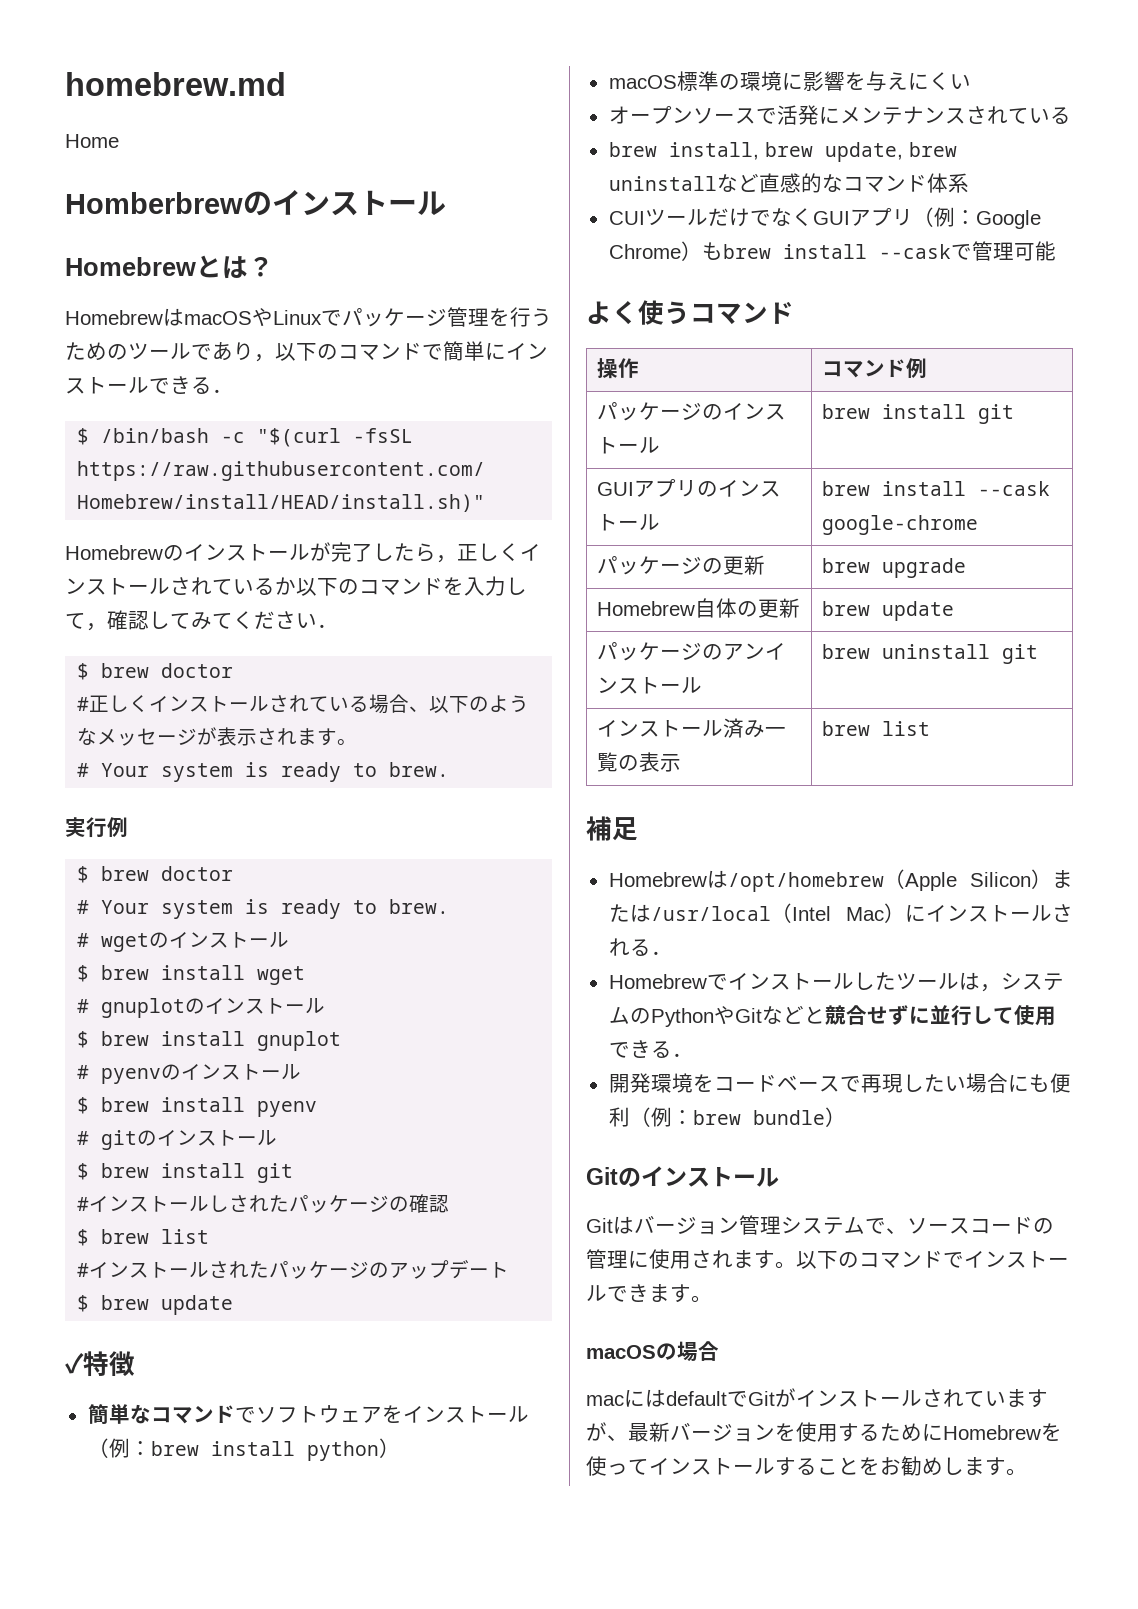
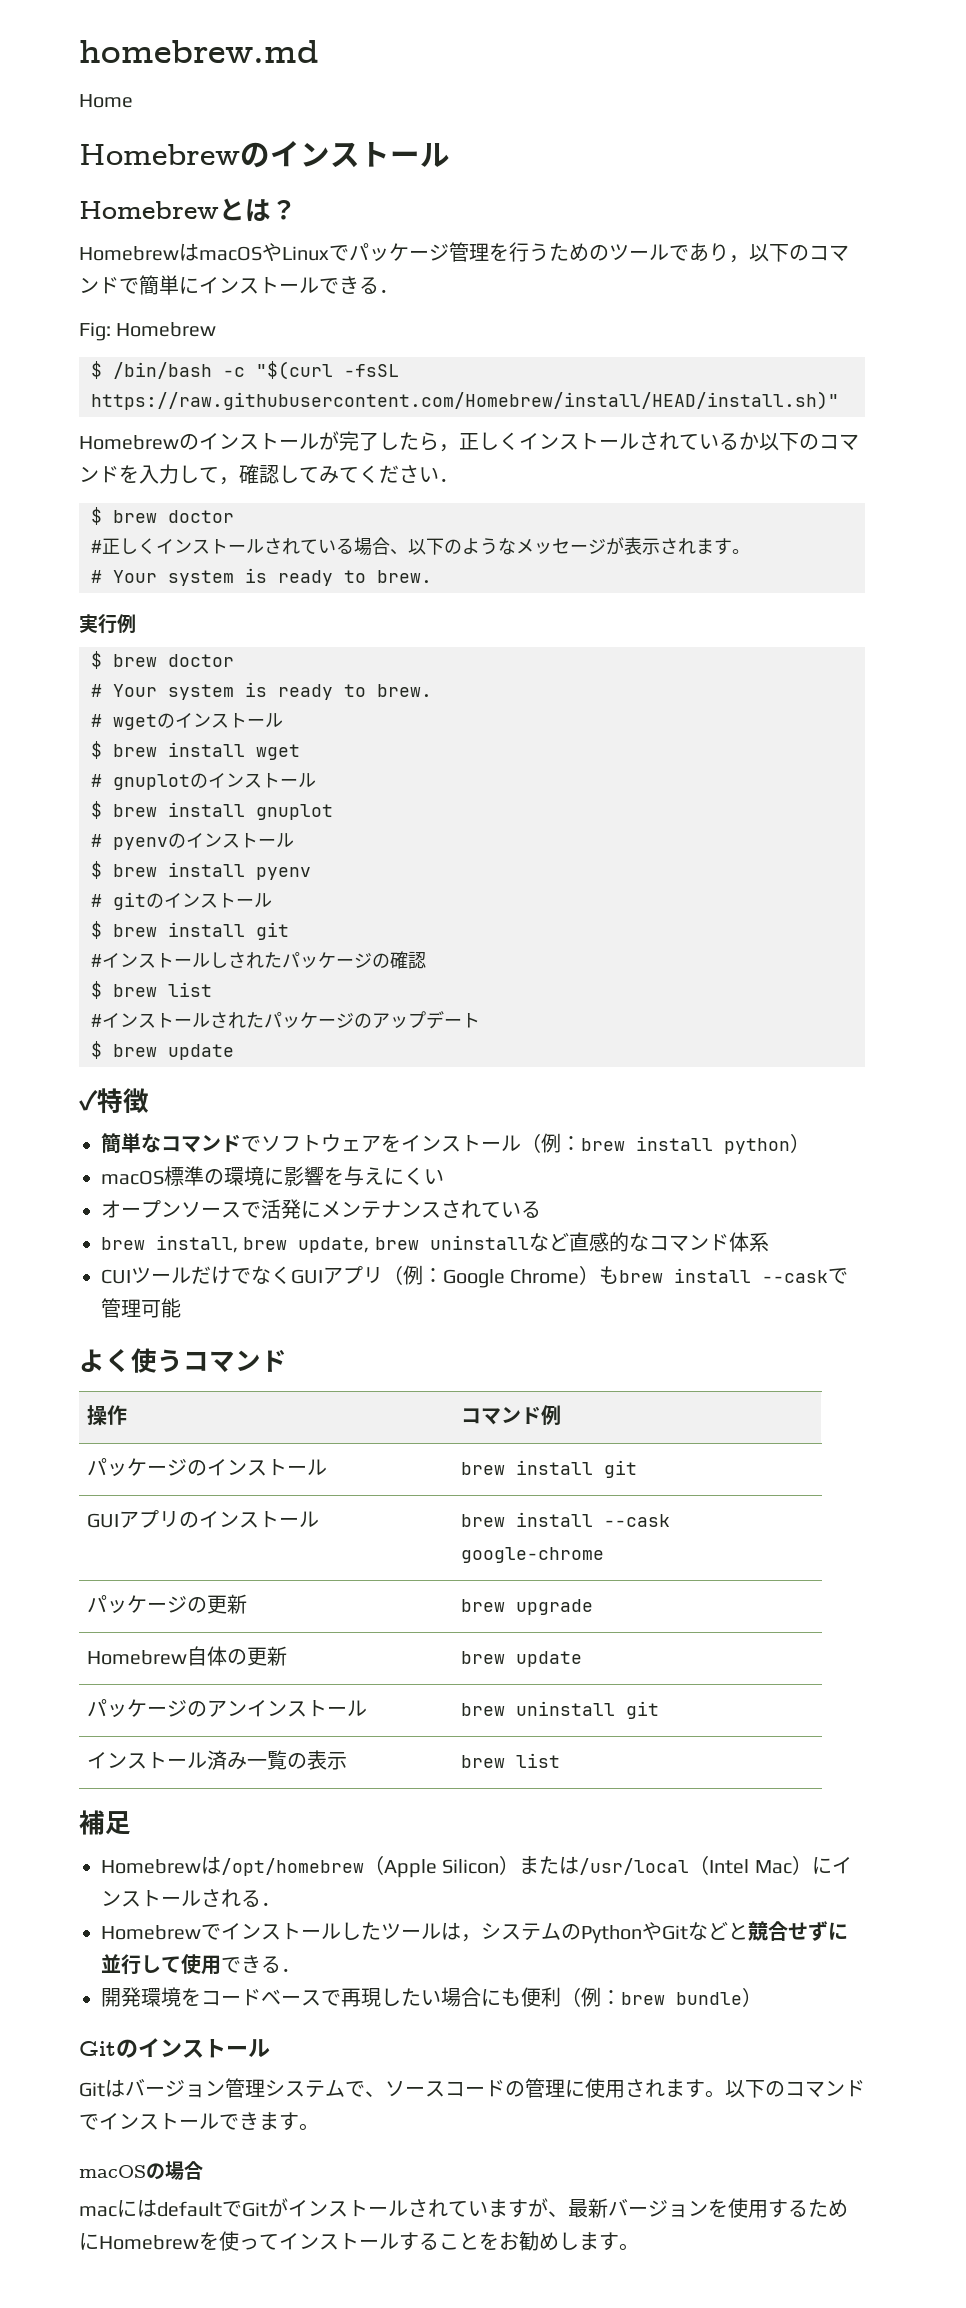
[65,192,243,214] Homberbrew -> [79,144,240,165] Homebrew
(233, 391) none -> [79,322,217,341] // Fig: Homebrew

